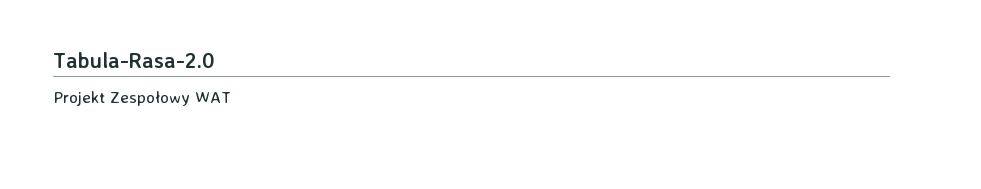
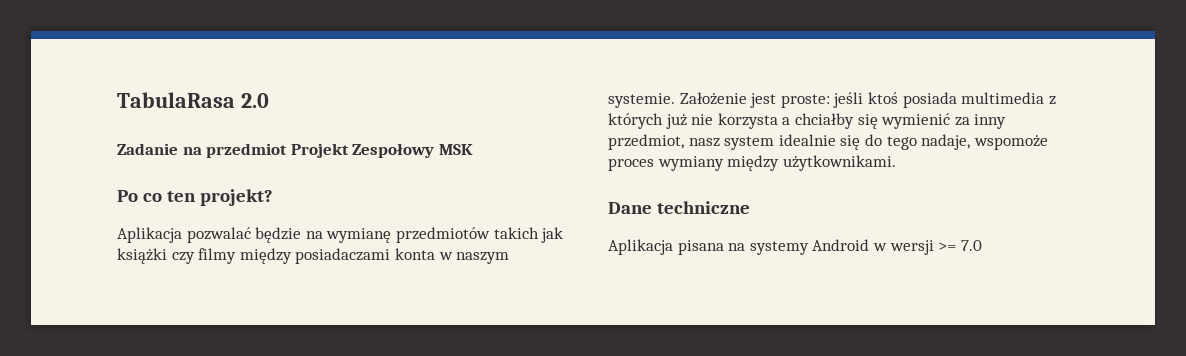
[53,52,215,68] [53,91,231,106] Tabula-Rasa-2.0 // Projekt Zespołowy WAT -> [117,92,269,108] [117,143,473,158] [117,189,273,206] [117,227,564,243] [117,248,510,264] [608,92,1056,108] [608,113,1007,129] [608,134,1048,150] [608,155,896,171] [608,201,750,214] [608,239,982,255] TabulaRasa 2.0 // Zadanie na przedmiot Projekt Zespołowy MSK // Po co ten projekt? // Aplikacja pozwalać będzie na wymianę przedmiotów takich jak książki czy filmy między posiadaczami konta w naszym systemie. Założenie jest proste: jeśli ktoś posiada multimedia z których już nie korzysta a chciałby się wymienić za inny przedmiot, nasz system idealnie się do tego nadaje, wspomoże proces wymiany między użytkownikami. // Dane techniczne // Aplikacja pisana na systemy Android w wersji >= 7.0

